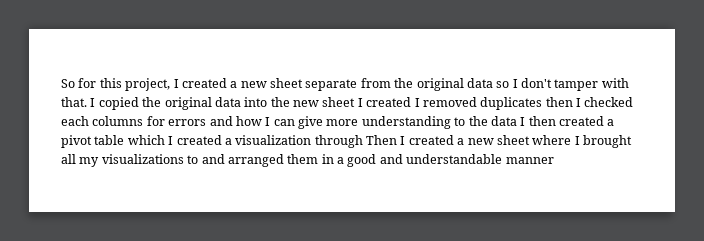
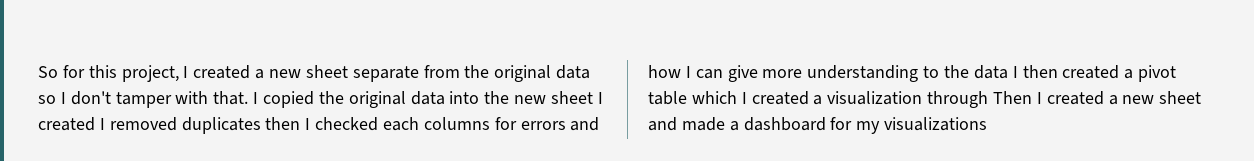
[532,135,632,148] [61,154,554,167] where I brought all my visualizations to and arranged them in a good and understandable manner -> [648,117,988,134] and made a dashboard for my visualizations

